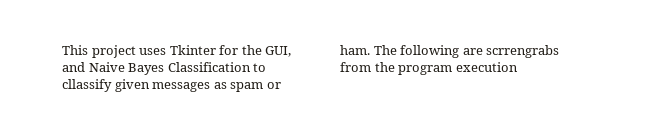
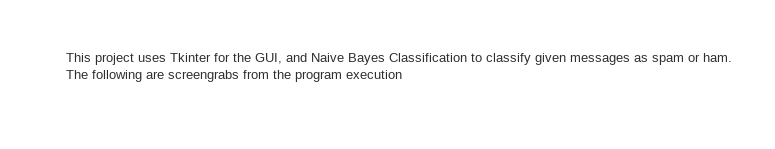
[62,79,112,92] cllassify -> [486,53,531,65] classify
[486,45,560,58] scrrengrabs -> [168,70,239,82] screengrabs

